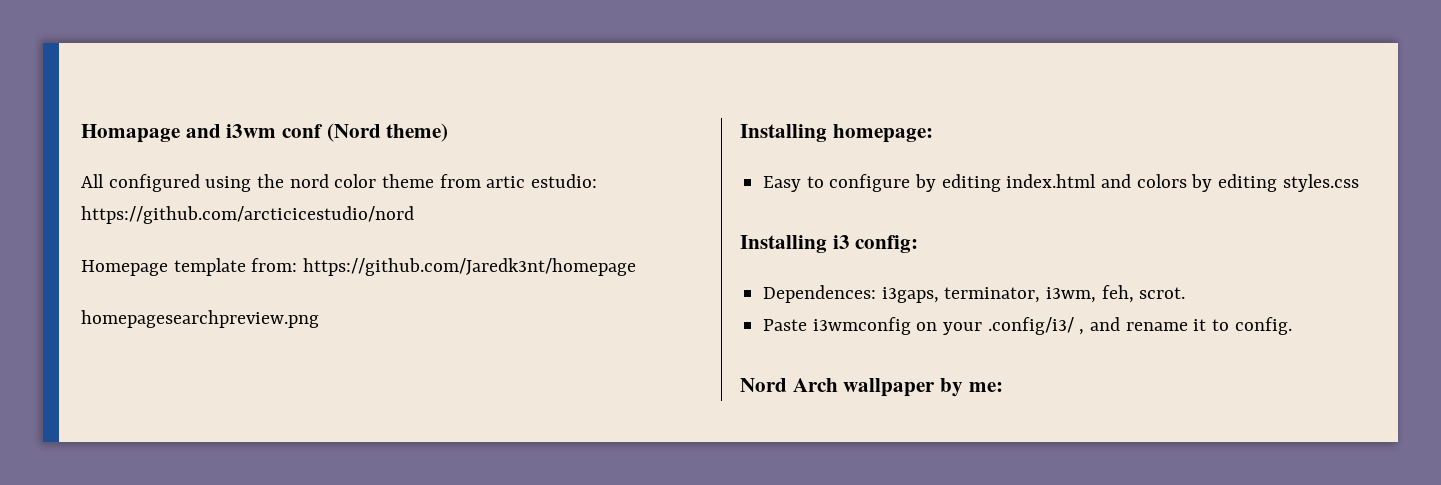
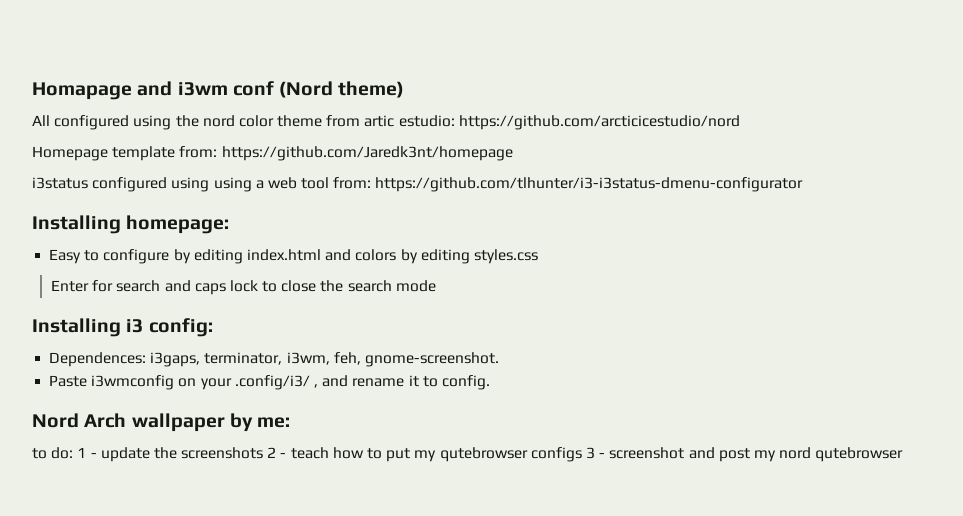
[81,310,319,328] homepagesearchpreview.png -> [32,177,804,192] i3status configured using using a web tool from: https://github.com/tlhunter/i3-i3status-dmenu-configurator
(1359, 183) none -> [50,280,436,295] // Enter for search and caps lock to close the search mode
[1139,287,1186,299] scrot. -> [364,352,499,367] gnome-screenshot.
(1003, 387) none -> [32,447,904,462] // to do: 1 - update the screenshots 2 - teach how to put my qutebrowser configs 3 - screenshot and post my nord qutebrowser

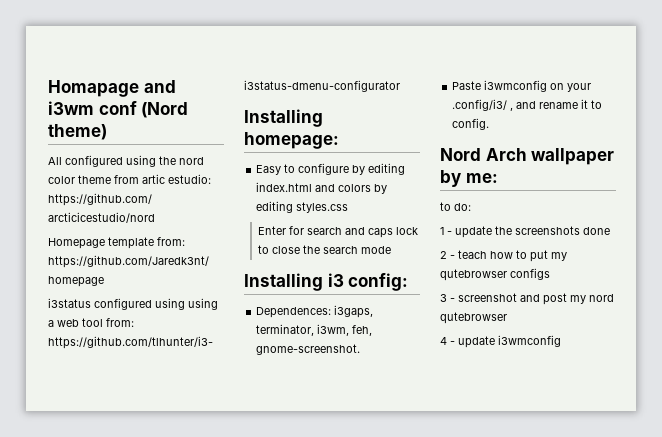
(74, 453) none -> (471, 207) //
(264, 453) none -> [583,227,610,235] done //
(582, 454) none -> (550, 274) //
(904, 454) none -> [440,335,561,348] // 4 - update i3wmconfig

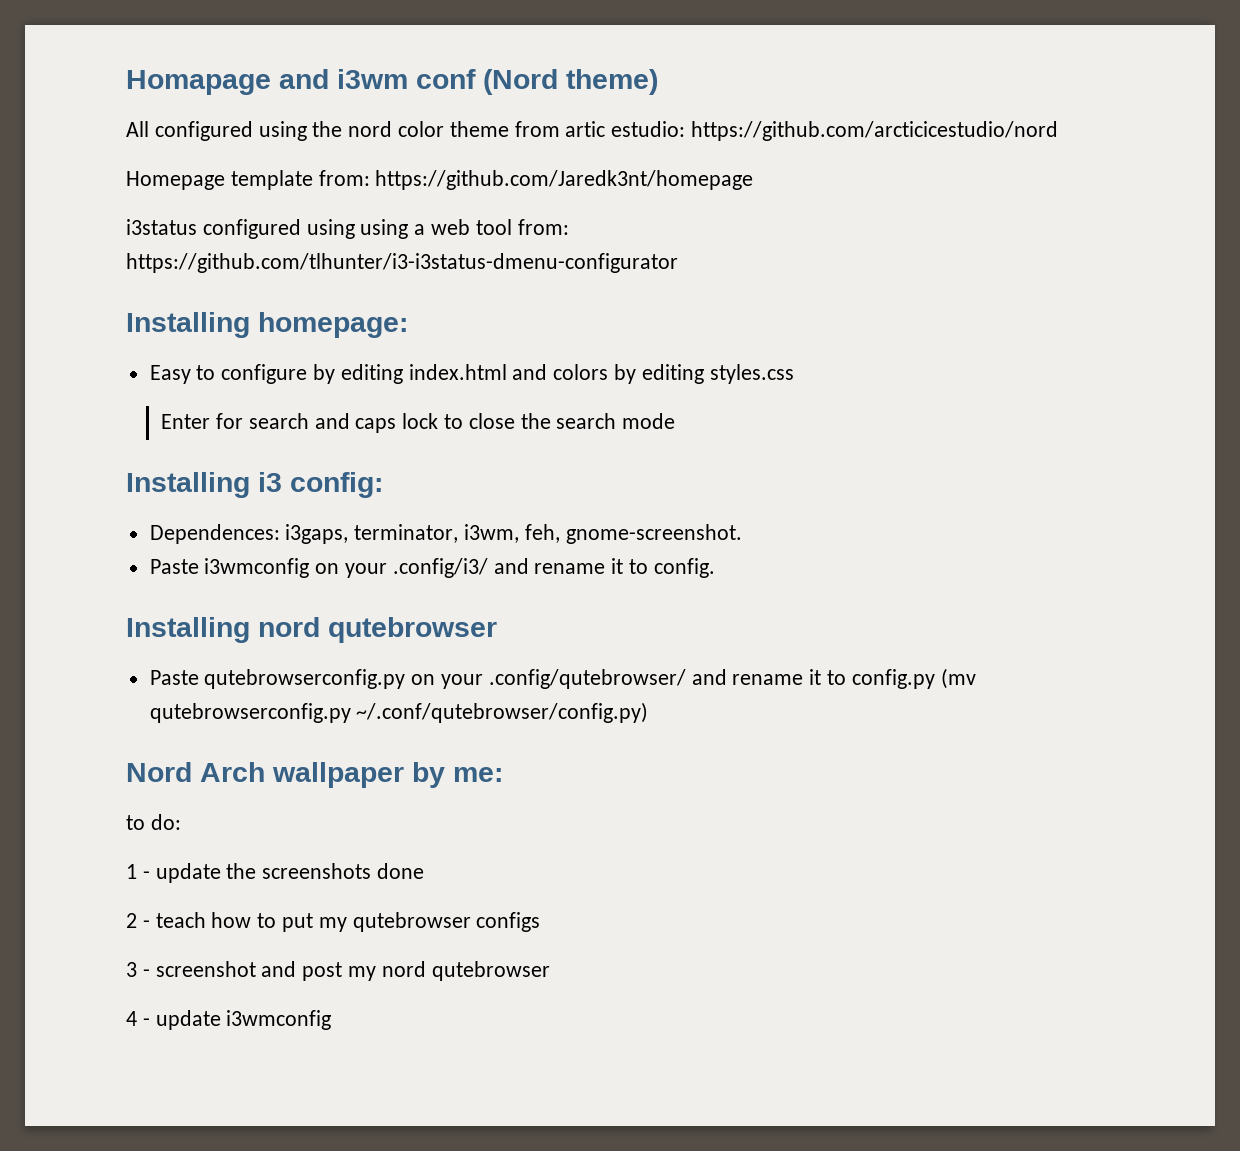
[510,107,514,111] , -> (488, 568) none
(490, 124) none -> [126,617,497,643] [149,668,976,689] [149,702,649,723] // Installing nord qutebrowser // Paste qutebrowserconfig.py on your .config/qutebrowser/ and rename it to config.py (mv qutebrowserconfig.py ~/.conf/qutebrowser/config.py)

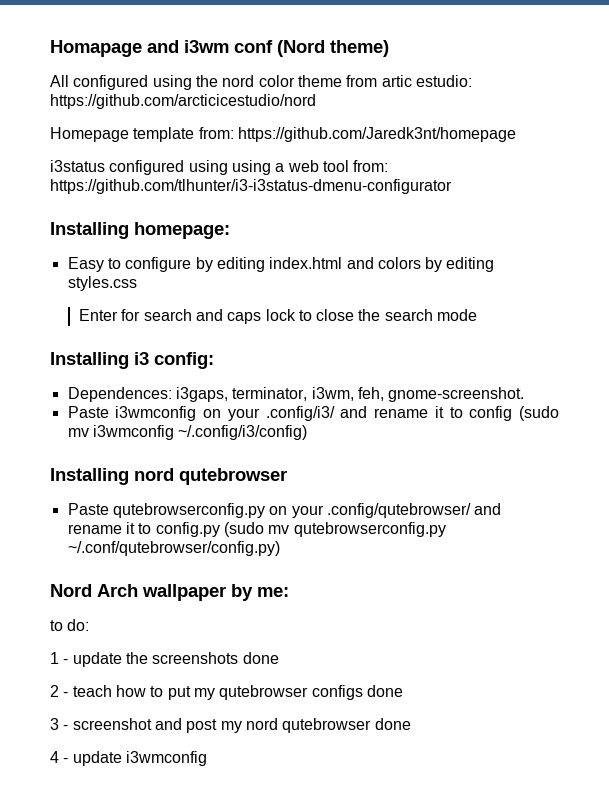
[653,558,715,578] config. -> [469,406,560,421] [67,425,308,440] config (sudo mv i3wmconfig ~/.config/i3/config)
[940,668,976,689] (mv -> [223,522,290,537] (sudo mv
(541, 922) none -> [366,685,403,697] done
(550, 971) none -> [374,718,411,730] done

